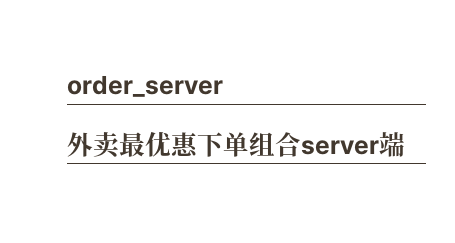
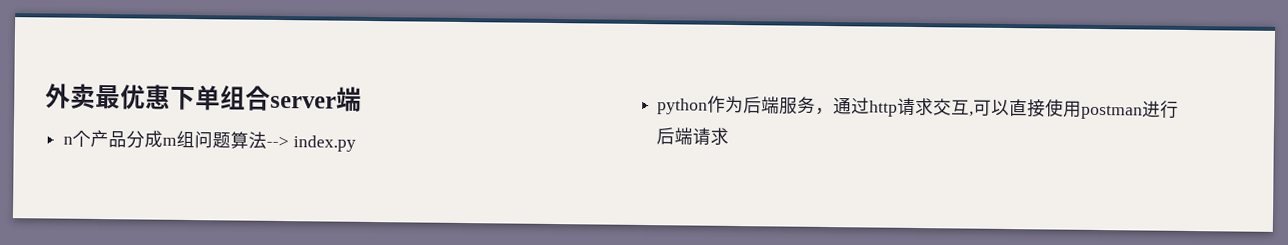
[67,75,223,97] order_server // -> (45, 96) none
(405, 144) none -> [63,129,356,152] [657,95,1180,120] [656,127,730,146] // n个产品分成m组问题算法--> index.py // python作为后端服务，通过http请求交互,可以直接使用postman进行后端请求

